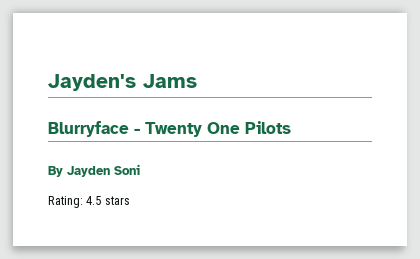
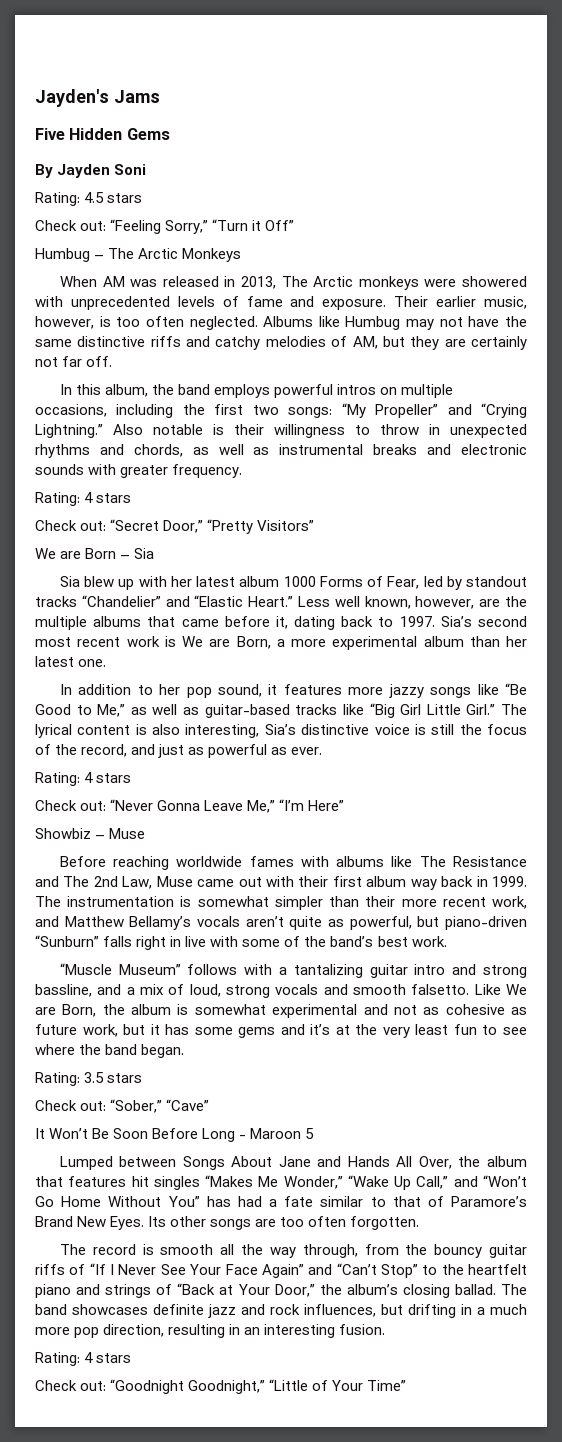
[48,121,291,137] Blurryface - Twenty One Pilots -> [35,128,170,140] Five Hidden Gems
(130, 200) none -> [35,219,295,234] [35,248,242,262] [59,276,527,290] [35,296,528,310] [35,316,527,330] [35,336,528,350] [35,356,113,367] [59,384,454,398] [35,403,528,418] [35,424,527,438] [35,444,527,458] [35,464,243,478] [35,492,132,506] [35,519,315,534] [35,548,155,559] [59,576,527,590] [35,595,528,609] [35,616,527,630] [35,636,527,650] [35,656,107,667] [59,683,527,698] [35,703,528,718] [35,724,528,738] [35,744,323,758] [35,772,132,786] [35,799,345,813] [35,828,146,839] [59,856,528,870] [35,876,528,890] [35,896,527,910] [35,916,527,930] [35,935,447,950] [59,963,527,978] [35,984,527,998] [35,1004,527,1018] [35,1024,528,1038] [35,1044,185,1058] [35,1072,143,1086] [35,1099,210,1113] [35,1128,315,1142] [59,1156,528,1170] [35,1175,527,1190] [35,1196,527,1207] [35,1216,420,1230] [59,1244,527,1258] [35,1263,527,1278] [35,1283,527,1298] [35,1304,527,1318] [35,1324,386,1338] [35,1352,132,1366] [35,1379,407,1394] // Check out: “Feeling Sorry,” “Turn it Off” // Humbug – The Arctic Monkeys // When AM was released in 2013, The Arctic monkeys were showered with unprecedented levels of fame and exposure. Their earlier music, however, is too often neglected. Albums like Humbug may not have the same distinctive riffs and catchy melodies of AM, but they are certainly not far off. // In this album, the band employs powerful intros on multiple occasions, including the first two songs: “My Propeller” and “Crying Lightning.” Also notable is their willingness to throw in unexpected rhythms and chords, as well as instrumental breaks and electronic sounds with greater frequency. // Rating: 4 stars // Check out: “Secret Door,” “Pretty Visitors” // We are Born – Sia // Sia blew up with her latest album 1000 Forms of Fear, led by standout tracks “Chandelier” and “Elastic Heart.” Less well known, however, are the multiple albums that came before it, dating back to 1997. Sia’s second most recent work is We are Born, a more experimental album than her latest one. // In addition to her pop sound, it features more jazzy songs like “Be Good to Me,” as well as guitar-based tracks like “Big Girl Little Girl.” The lyrical content is also interesting, Sia’s distinctive voice is still the focus of the record, and just as powerful as ever. // Rating: 4 stars // Check out: “Never Gonna Leave Me,” “I’m Here” // Showbiz – Muse // Before reaching worldwide fames with albums like The Resistance and The 2nd Law, Muse came out with their first album way back in 1999. The instrumentation is somewhat simpler than their more recent work, and Matthew Bellamy’s vocals aren’t quite as powerful, but piano-driven “Sunburn” falls right in live with some of the band’s best work. // “Muscle Museum” follows with a tantalizing guitar intro and strong bassline, and a mix of loud, strong vocals and smooth falsetto. Like We are Born, the album is somewhat experimental and not as cohesive as future work, but it has some gems and it’s at the very least fun to see where the band began. // Rating: 3.5 stars // Check out: “Sober,” “Cave” // It Won’t Be Soon Before Long - Maroon 5 // Lumped between Songs About Jane and Hands All Over, the album that features hit singles “Makes Me Wonder,” “Wake Up Call,” and “Won’t Go Home Without You” has had a fate similar to that of Paramore’s Brand New Eyes. Its other songs are too often forgotten. // The record is smooth all the way through, from the bouncy guitar riffs of “If I Never See Your Face Again” and “Can’t Stop” to the heartfelt piano and strings of “Back at Your Door,” the album’s closing ballad. The band showcases definite jazz and rock influences, but drifting in a much more pop direction, resulting in an interesting fusion. // Rating: 4 stars // Check out: “Goodnight Goodnight,” “Little of Your Time”

